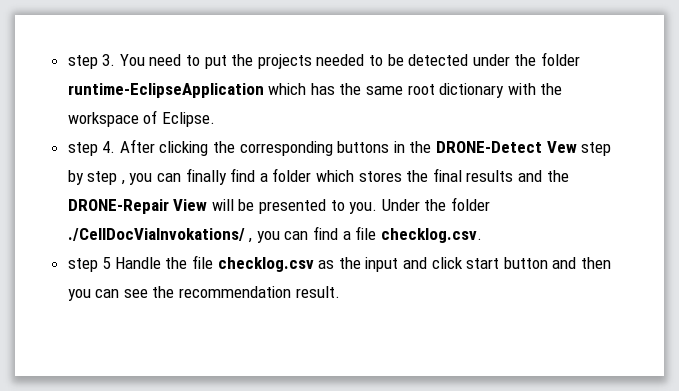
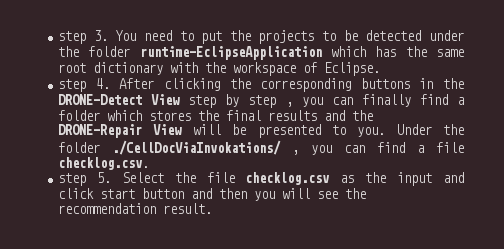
[316,54,365,66] needed -> (315, 37) none
[546,141,577,153] Vew -> [151,94,181,105] View
[102,257,161,269] 5 Handle -> [96,172,164,183] 5. Select
[95,289,120,298] can -> [282,188,311,199] will

